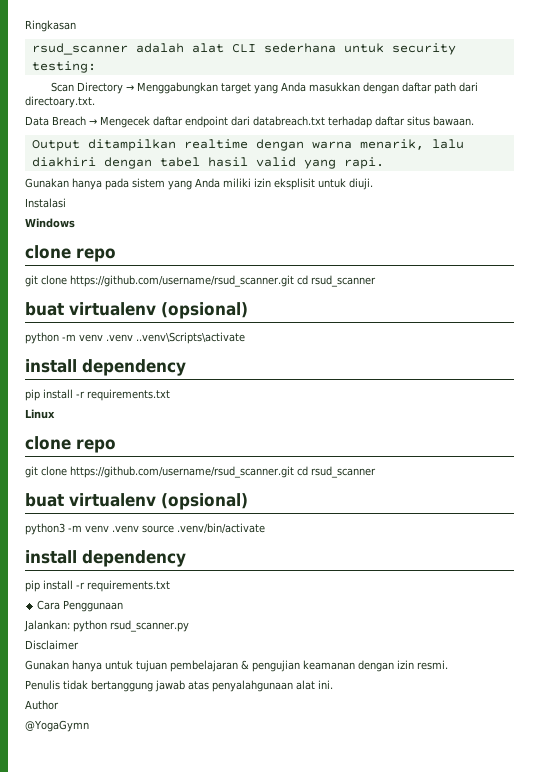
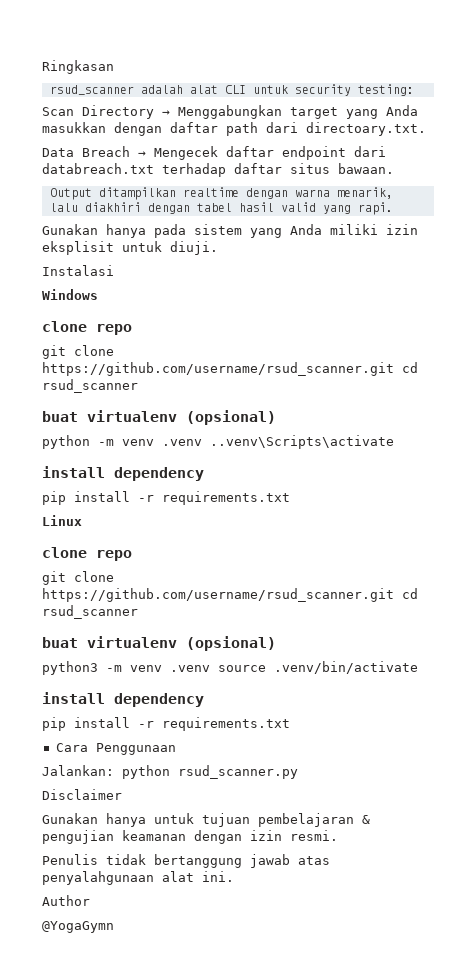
[263,43,336,53] sederhana -> (246, 89) none

